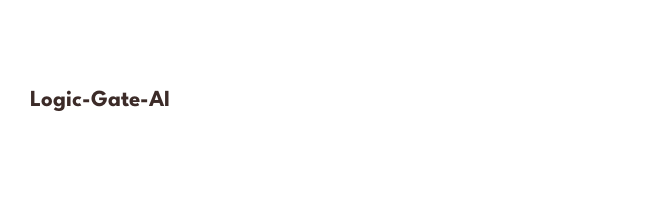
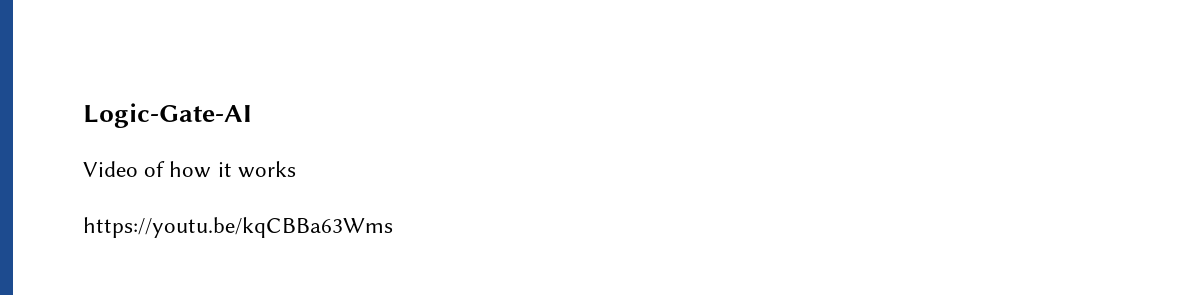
(170, 101) none -> [83,161,296,178] [83,217,393,238] // Video of how it works // https://youtu.be/kqCBBa63Wms

